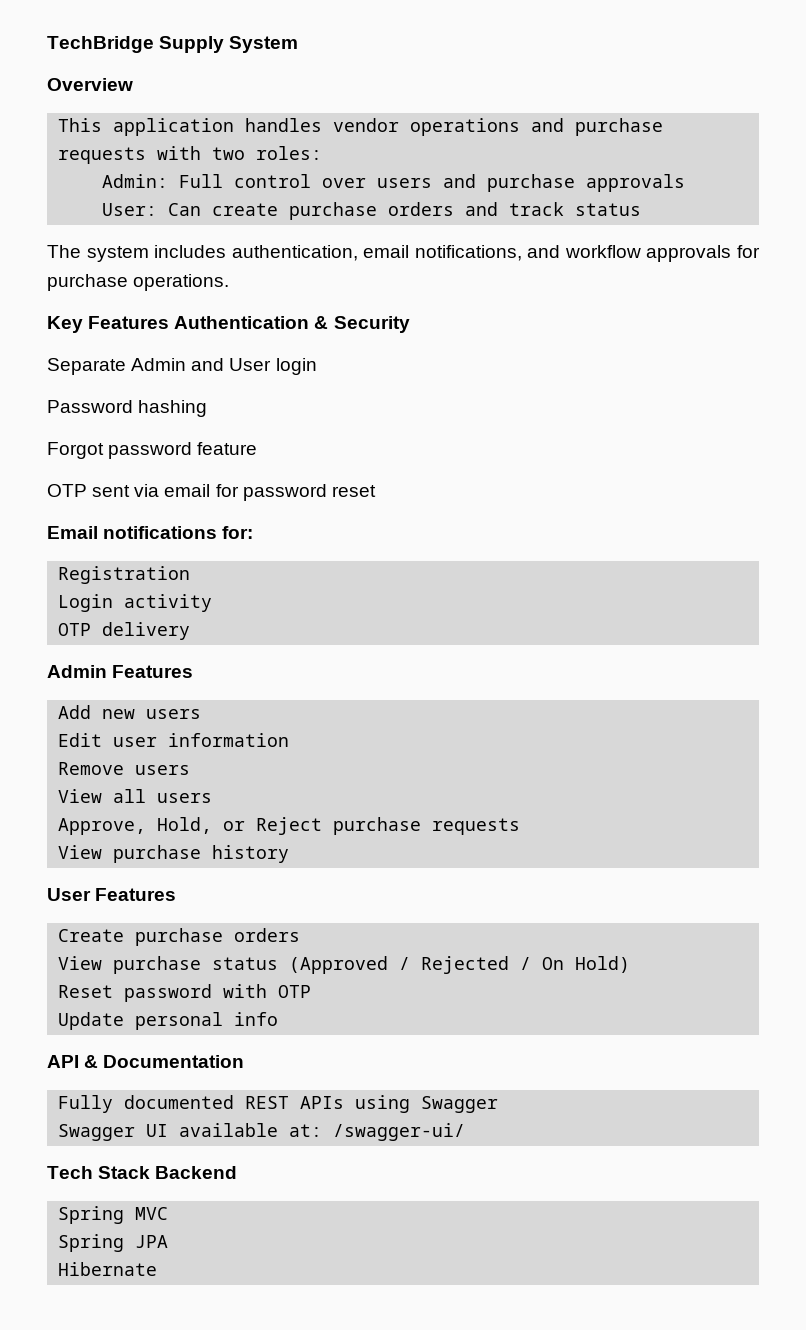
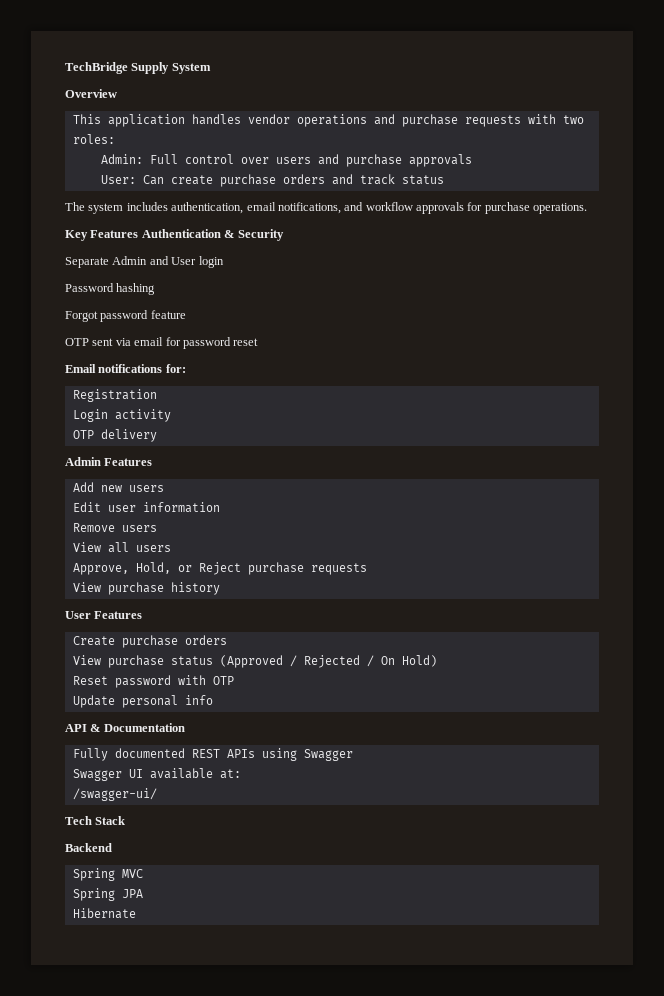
(323, 1130) none -> (241, 774) //
(151, 1172) none -> (126, 820) //

